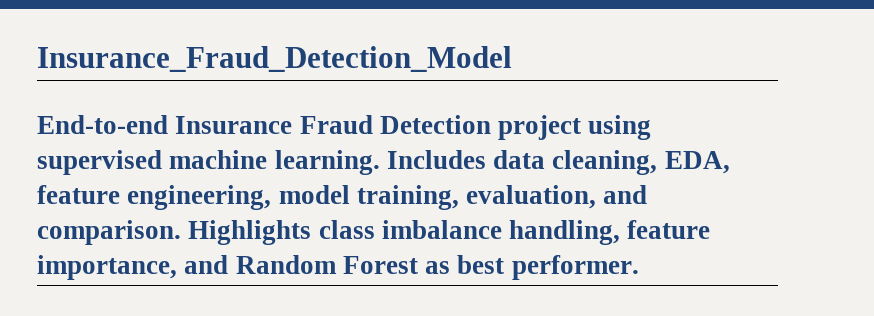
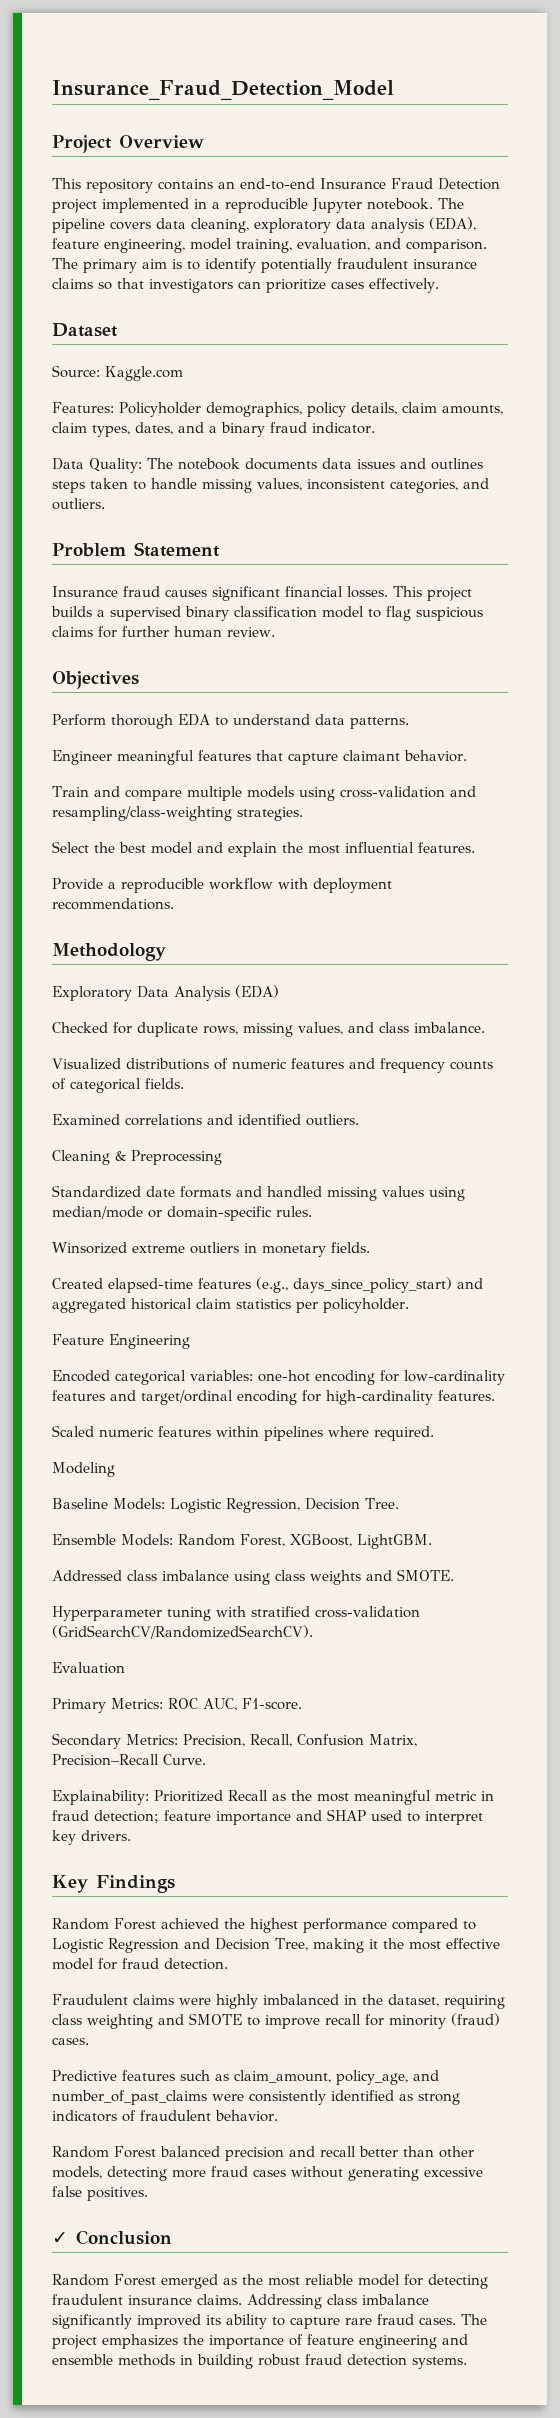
[37,115,652,140] [37,150,730,175] End-to-end Insurance Fraud Detection project using supervised machine learning. Includes data cleaning, EDA, -> [52,135,204,153] [52,178,500,193] [52,198,464,213] [52,217,476,233] Project Overview // This repository contains an end-to-end Insurance Fraud Detection project implemented in a reproducible Jupyter notebook. The pipeline covers data cleaning, exploratory data analysis (EDA),
[188,220,711,245] [37,255,639,280] Highlights class imbalance handling, feature importance, and Random Forest as best performer. -> [52,258,477,273] [52,278,439,293] [52,323,118,337] [52,365,183,381] [52,402,503,417] [52,422,375,437] [52,458,483,473] [52,478,489,493] [52,498,105,510] [52,542,220,557] [52,586,472,601] [51,606,483,621] [52,626,275,638] [52,671,139,689] [52,714,409,729] [52,750,467,765] [52,786,476,801] [52,806,303,821] [52,841,475,857] [52,878,392,893] [52,898,174,910] [52,943,166,961] [52,985,279,1001] [52,1022,485,1037] [52,1058,493,1073] [52,1078,184,1093] [52,1114,359,1126] [52,1150,222,1165] [52,1185,465,1201] [52,1206,312,1221] [52,1242,370,1257] [52,1277,483,1293] [52,1298,409,1313] [52,1334,190,1349] [52,1370,505,1385] [52,1390,495,1405] [52,1425,434,1441] [52,1462,115,1477] [52,1498,399,1513] [52,1534,432,1549] [52,1569,454,1585] [52,1606,420,1621] [52,1625,313,1639] [52,1662,125,1674] [52,1698,302,1713] [52,1733,417,1749] [52,1754,206,1766] [52,1790,494,1805] [52,1809,483,1825] [52,1830,131,1845] [52,1875,175,1893] [52,1918,476,1933] [52,1938,500,1953] [52,1958,228,1970] [52,1994,505,2009] [52,2013,500,2029] [52,2037,89,2045] [52,2070,439,2085] [52,2090,460,2105] [52,2110,278,2122] [52,2146,474,2161] [52,2166,483,2181] [52,2186,148,2201] [52,2230,172,2245] [52,2274,488,2289] [52,2294,429,2309] [52,2314,487,2329] [52,2334,468,2349] [52,2354,467,2369] The primary aim is to identify potentially fraudulent insurance claims so that investigators can prioritize cases effectively. // Dataset // Source: Kaggle.com // Features: Policyholder demographics, policy details, claim amounts, claim types, dates, and a binary fraud indicator. // Data Quality: The notebook documents data issues and outlines steps taken to handle missing values, inconsistent categories, and outliers. // Problem Statement // Insurance fraud causes significant financial losses. This project builds a supervised binary classification model to flag suspicious claims for further human review. // Objectives // Perform thorough EDA to understand data patterns. // Engineer meaningful features that capture claimant behavior. // Train and compare multiple models using cross-validation and resampling/class-weighting strategies. // Select the best model and explain the most influential features. // Provide a reproducible workflow with deployment recommendations. // Methodology // Exploratory Data Analysis (EDA) // Checked for duplicate rows, missing values, and class imbalance. // Visualized distributions of numeric features and frequency counts of categorical fields. // Examined correlations and identified outliers. // Cleaning & Preprocessing // Standardized date formats and handled missing values using median/mode or domain-specific rules. // Winsorized extreme outliers in monetary fields. // Created elapsed-time features (e.g., days_since_policy_start) and aggregated historical claim statistics per policyholder. // Feature Engineering // Encoded categorical variables: one-hot encoding for low-cardinality features and target/ordinal encoding for high-cardinality features. // Scaled numeric features within pipelines where required. // Modeling // Baseline Models: Logistic Regression, Decision Tree. // Ensemble Models: Random Forest, XGBoost, LightGBM. // Addressed class imbalance using class weights and SMOTE. // Hyperparameter tuning with stratified cross-validation (GridSearchCV/RandomizedSearchCV). // Evaluation // Primary Metrics: ROC AUC, F1-score. // Secondary Metrics: Precision, Recall, Confusion Matrix, Precision–Recall Curve. // Explainability: Prioritized Recall as the most meaningful metric in fraud detection; feature importance and SHAP used to interpret key drivers. // Key Findings // Random Forest achieved the highest performance compared to Logistic Regression and Decision Tree, making it the most effective model for fraud detection. // Fraudulent claims were highly imbalanced in the dataset, requiring class weighting and SMOTE to improve recall for minority (fraud) cases. // Predictive features such as claim_amount, policy_age, and number_of_past_claims were consistently identified as strong indicators of fraudulent behavior. // Random Forest balanced precision and recall better than other models, detecting more fraud cases without generating excessive false positives. // ✓ Conclusion // Random Forest emerged as the most reliable model for detecting fraudulent insurance claims. Addressing class imbalance significantly improved its ability to capture rare fraud cases. The project emphasizes the importance of feature engineering and ensemble methods in building robust fraud detection systems.

